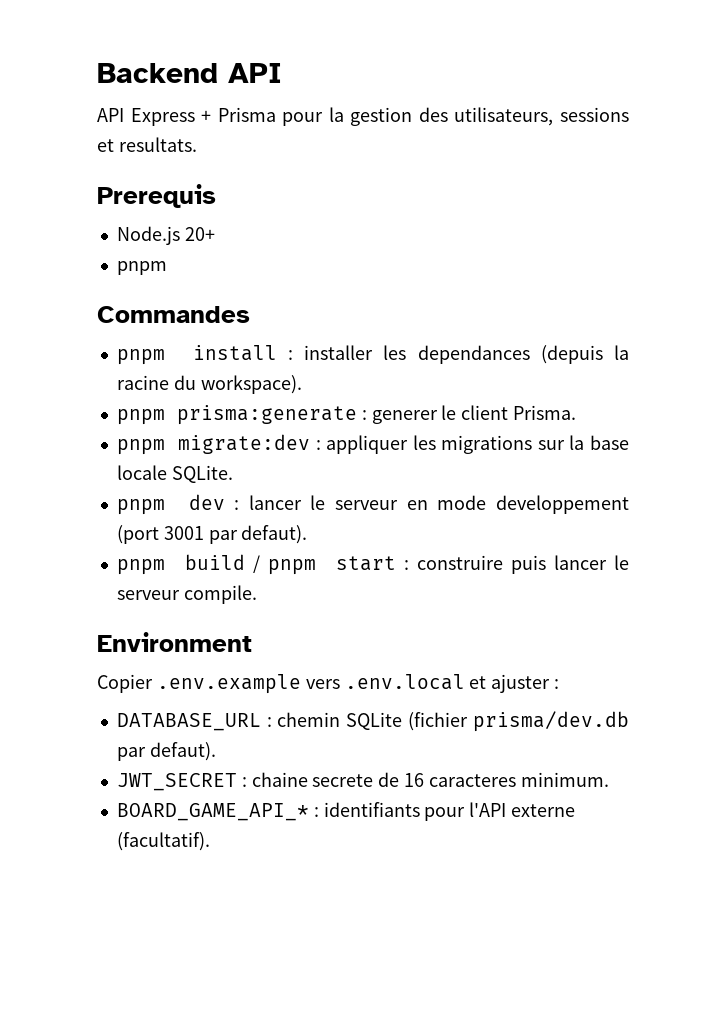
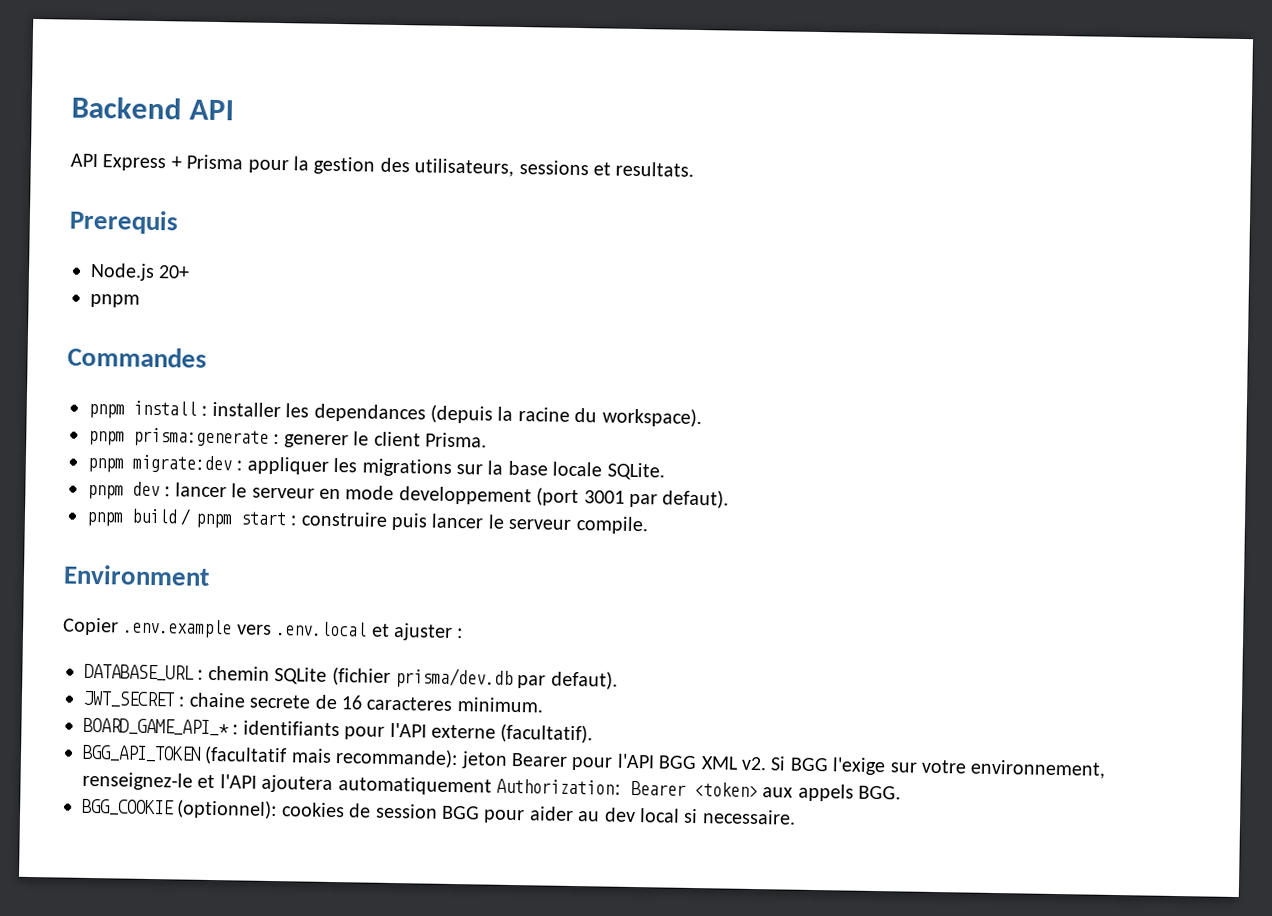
(210, 841) none -> [82,744,1107,779] [82,771,902,802] [82,798,796,825] // BGG_API_TOKEN (facultatif mais recommande): jeton Bearer pour l'API BGG XML v2. Si BGG l'exige sur votre environnement, renseignez-le et l'API ajoutera automatiquement Authorization: Bearer <token> aux appels BGG. // BGG_COOKIE (optionnel): cookies de session BGG pour aider au dev local si necessaire.

